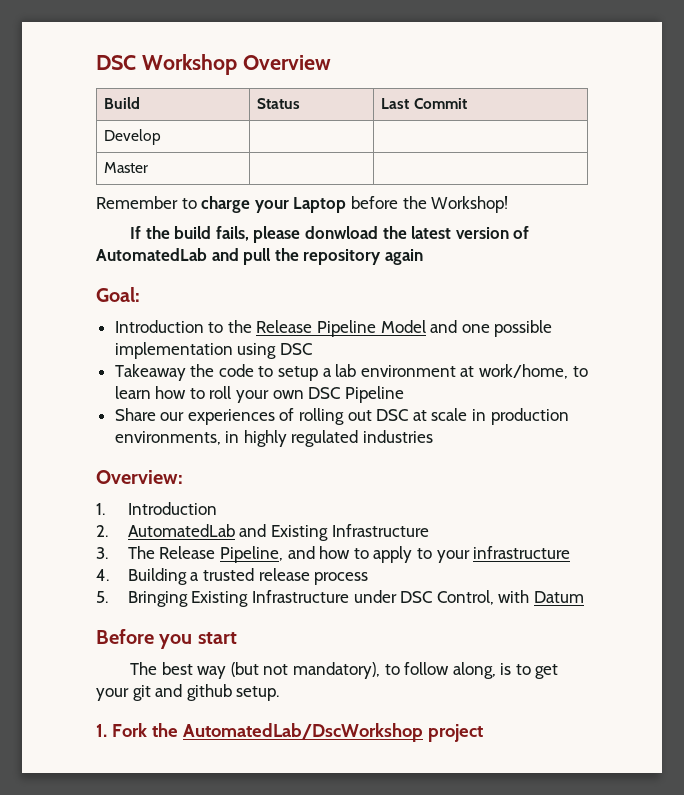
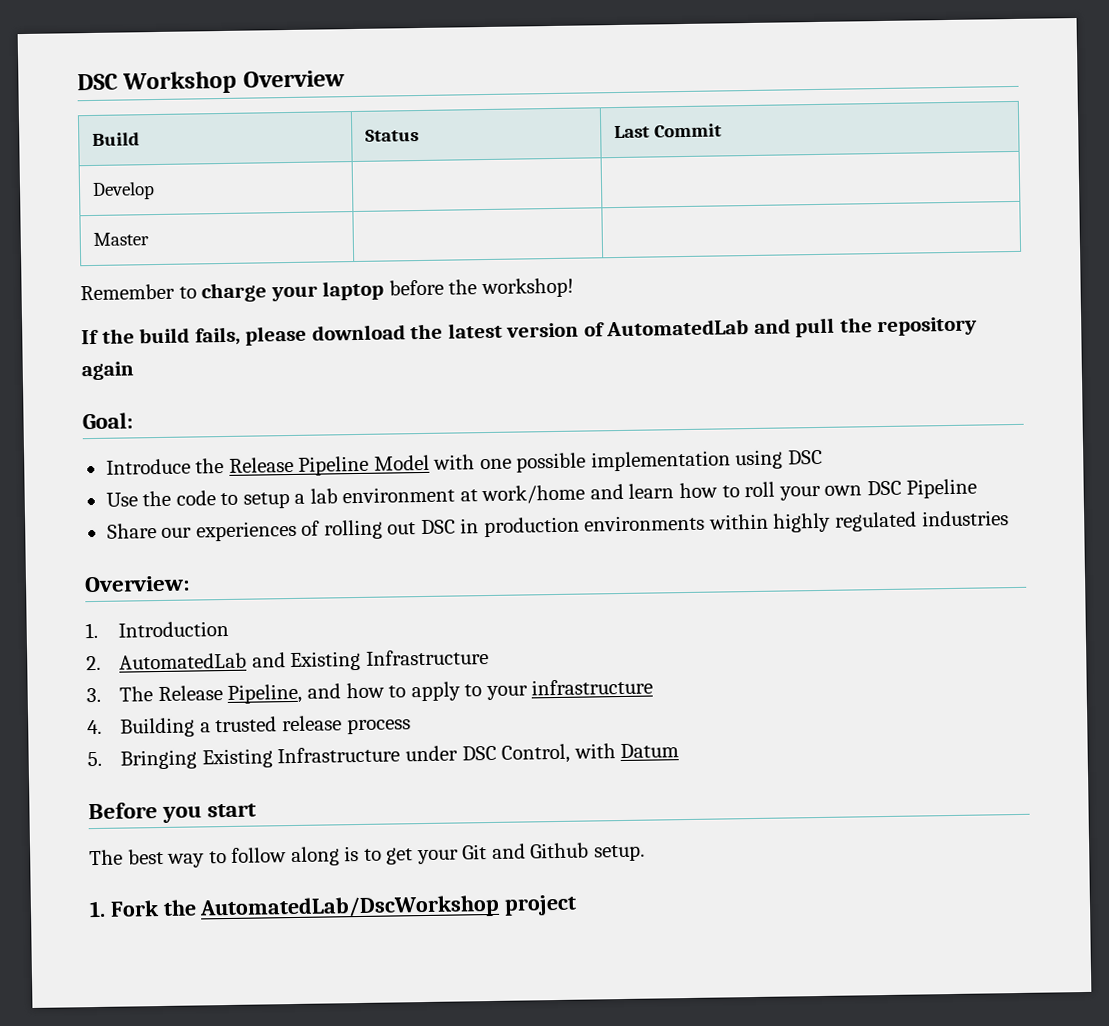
[293,197,347,213] Laptop -> [322,280,385,301] laptop
[431,196,509,213] Workshop! -> [480,277,574,299] workshop!
[304,226,378,239] donwload -> [311,324,406,341] download
[114,320,224,333] Introduction to -> [105,458,191,475] Introduce
[430,320,458,333] and -> [433,454,476,470] with
[114,364,186,381] Takeaway -> [105,492,138,507] Use
[478,364,588,379] work/home, to -> [481,483,624,505] work/home and
[412,408,569,425] [114,431,240,445] at scale in production environments, in -> [460,513,769,538] in production environments within
[230,662,380,679] (but not mandatory), -> (206, 860) none
[452,662,496,679] along, -> [290,846,340,867] along
[132,684,232,701] git and github -> [462,842,590,860] Git and Github

